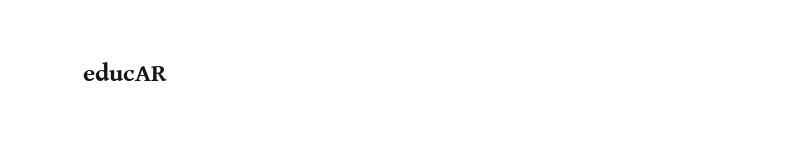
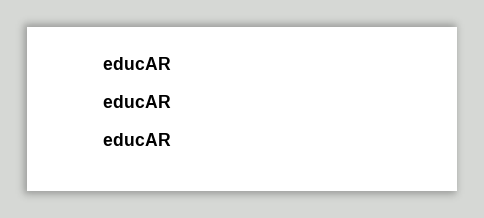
[83,62,167,81] educAR -> [103,57,171,70] [103,95,171,108] [103,133,171,146] educAR // educAR // educAR

